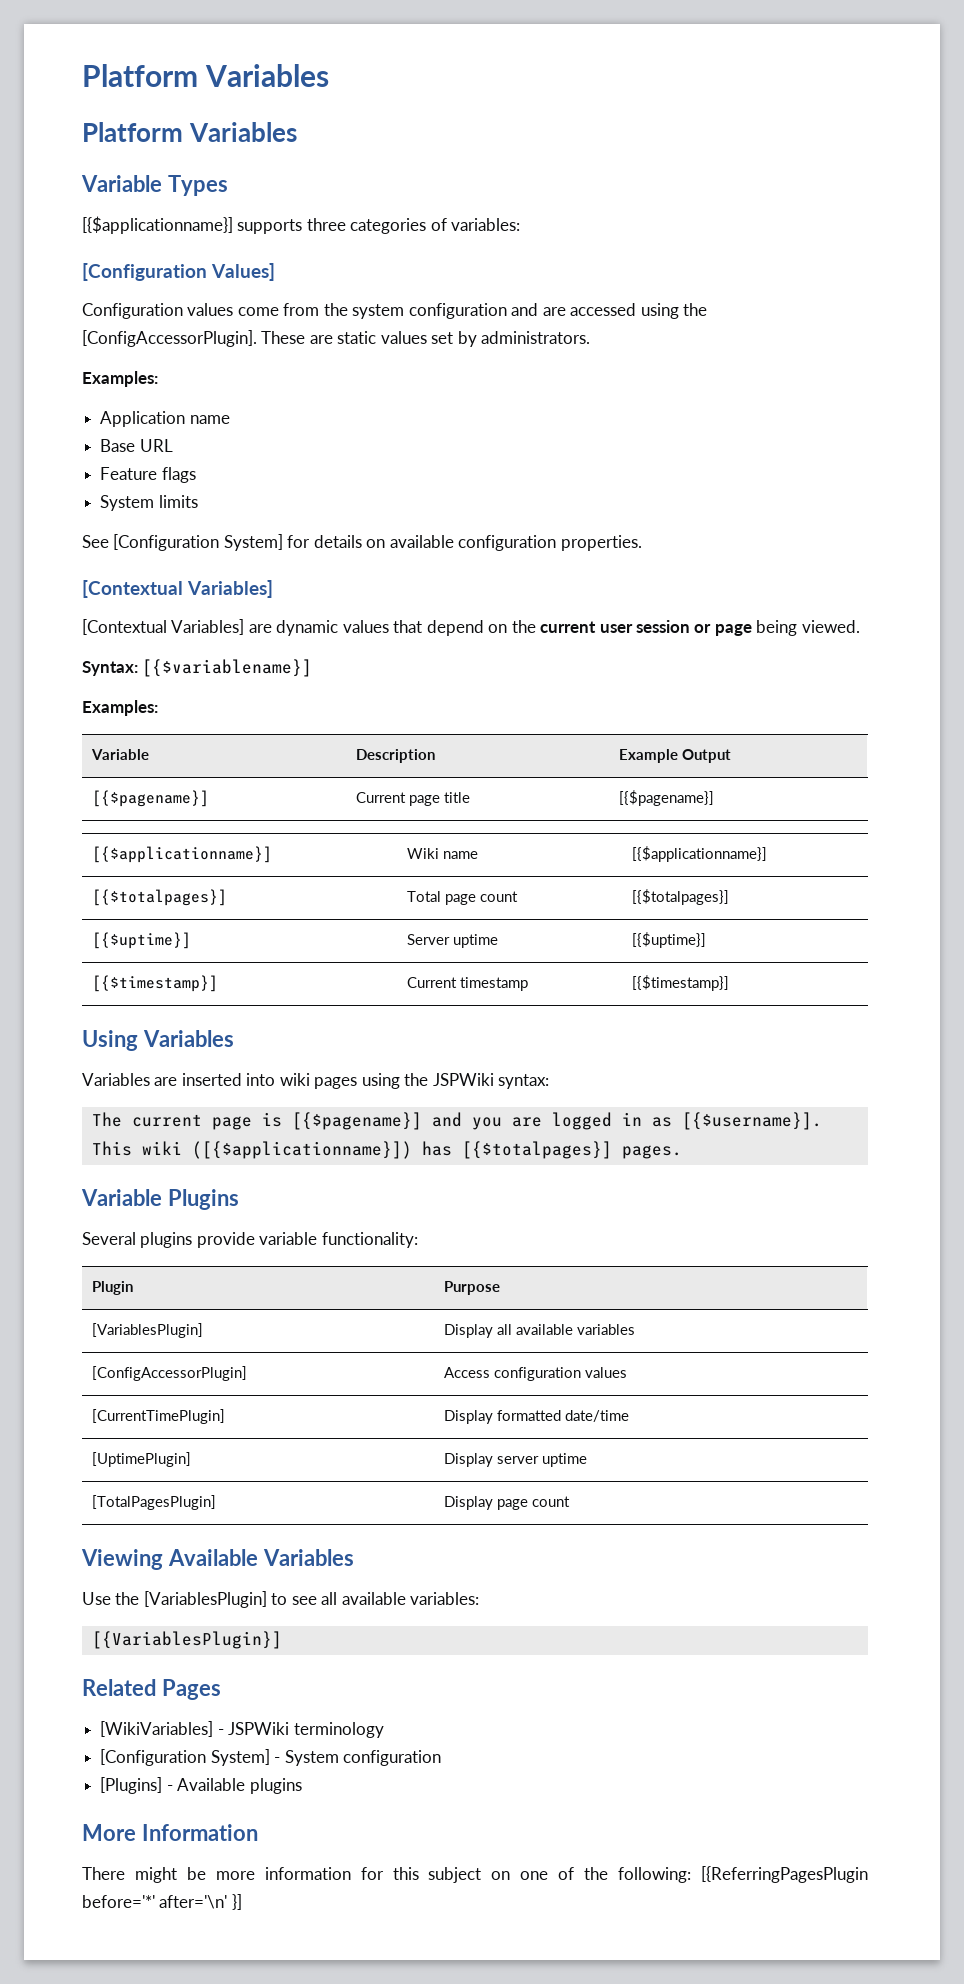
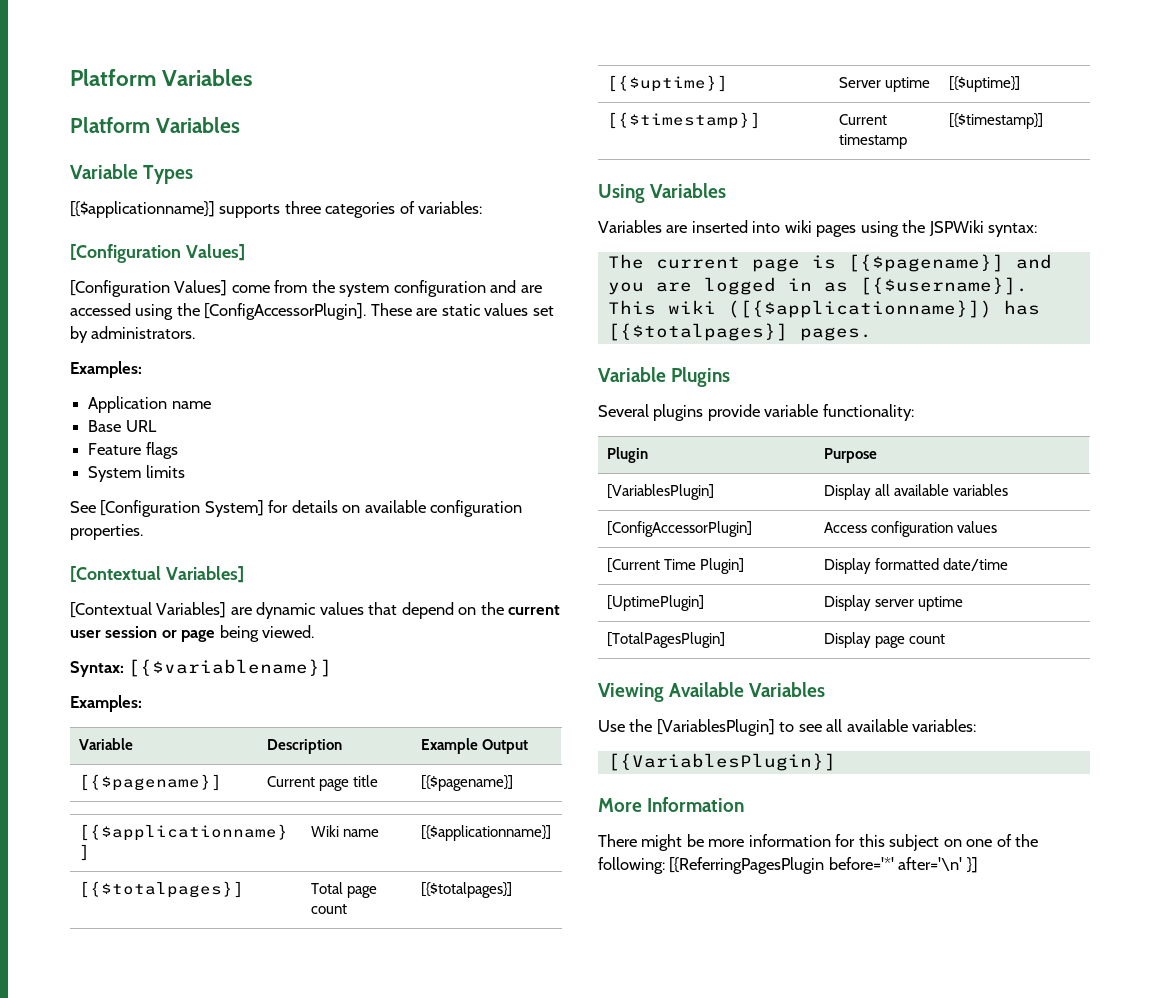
[82,303,234,319] Configuration values -> [70,280,228,297] [Configuration Values]
[91,1409,225,1424] [CurrentTimePlugin] -> [606,558,744,574] [Current Time Plugin]
[82,1679,221,1700] [100,1721,384,1738] [100,1749,441,1766] [100,1777,302,1794] // Related Pages // [WikiVariables] - JSPWiki terminology // [Configuration System] - System configuration // [Plugins] - Available plugins -> (836, 762) none

